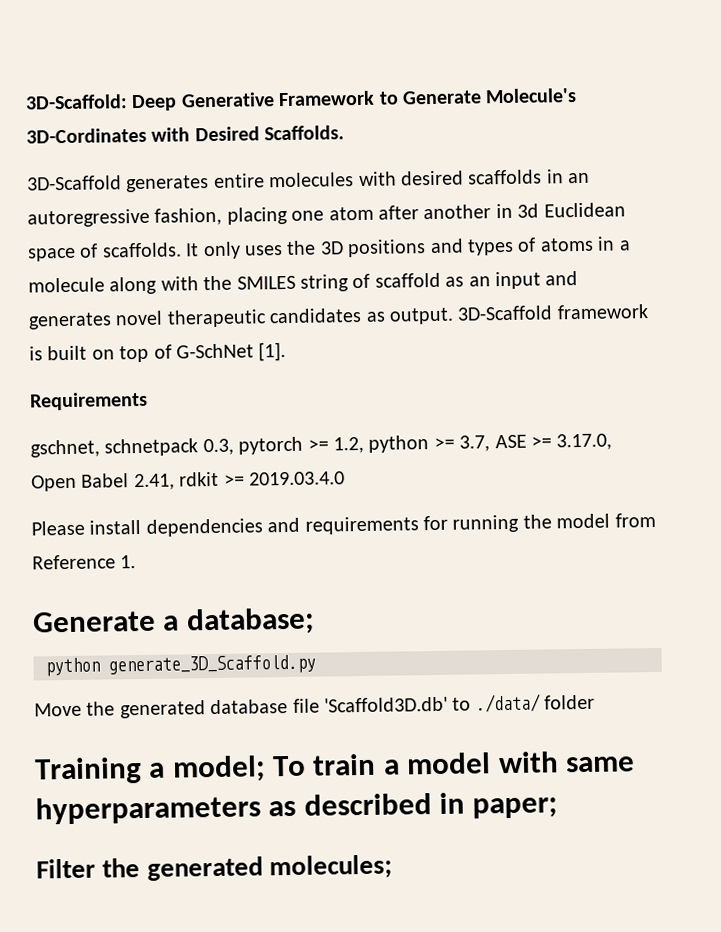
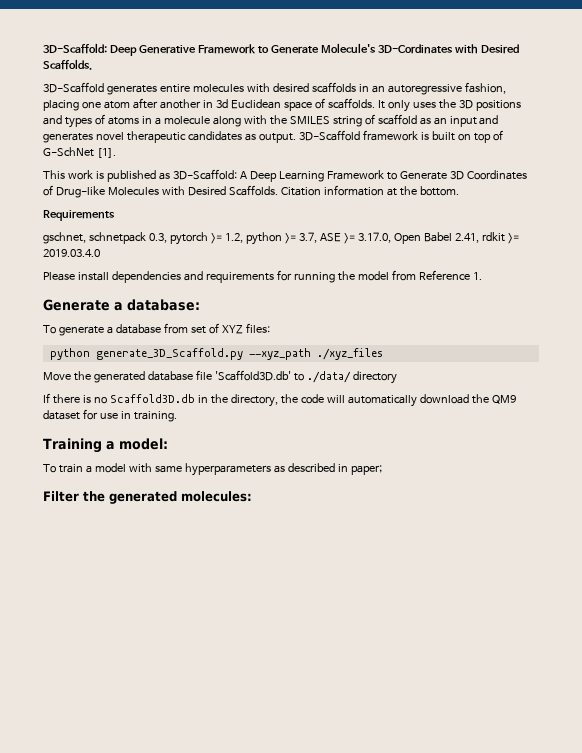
(287, 351) none -> [43,169,527,182] [43,185,459,198] // This work is published as 3D-Scaffold: A Deep Learning Framework to Generate 3D Coordinates of Drug-like Molecules with Desired Scaffolds. Citation information at the bottom.
[185,607,315,636] database; -> [127,299,200,311] [43,323,270,336] database: // To generate a database from set of XYZ files:
(316, 665) none -> [248,348,383,360] --xyz_path ./xyz_files
[544,694,596,710] folder -> [352,371,397,384] [43,393,516,407] [43,409,177,422] directory // If there is no Scaffold3D.db in the directory, the code will automatically download the QM9 dataset for use in training.
[171,755,266,783] model; -> [118,438,168,450] model: //
[268,854,392,880] molecules; -> [181,491,252,502] molecules:

